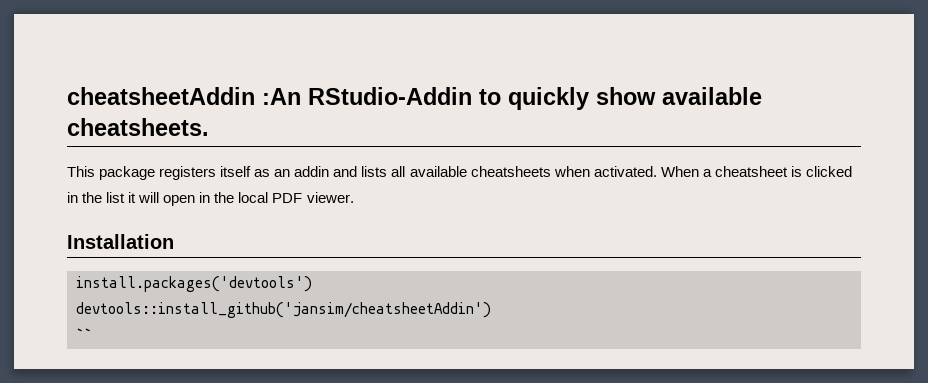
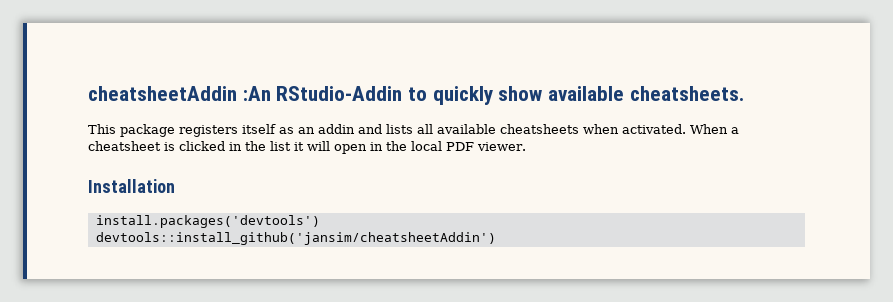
[76,328,92,340] // `` -> (496, 238) none

